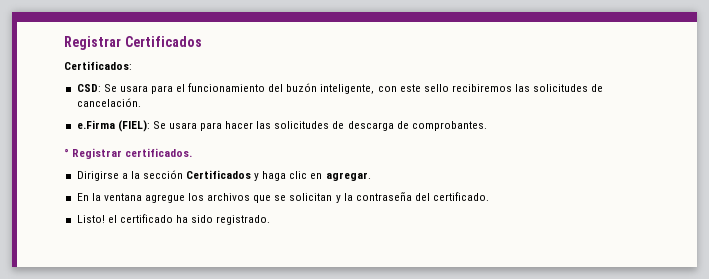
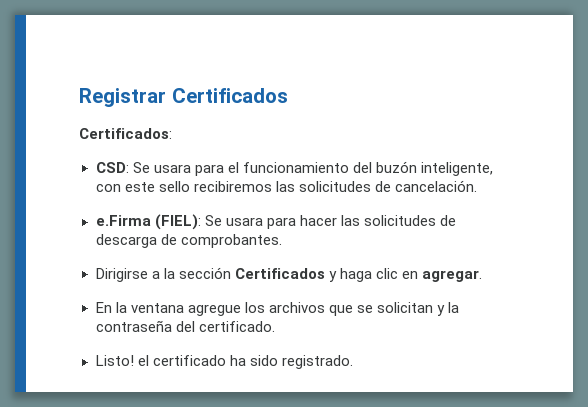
[64,148,193,159] // ° Registrar certificados. -> (282, 241) none

